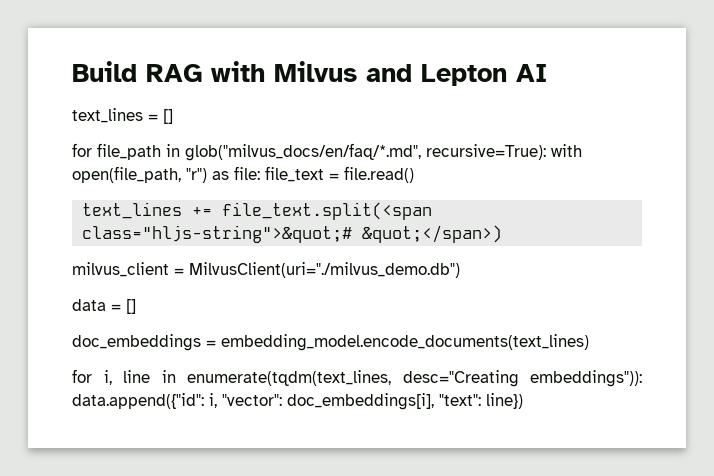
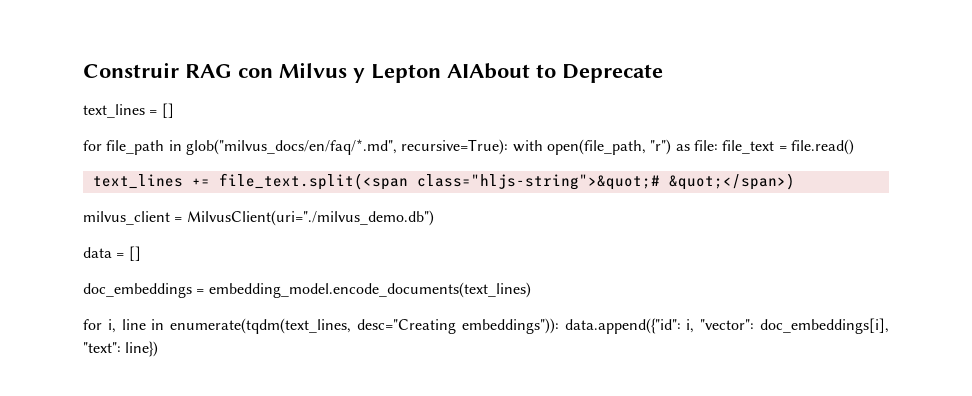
[72,61,547,86] Build RAG with Milvus and Lepton AI -> [83,62,663,83] Construir RAG con Milvus y Lepton AIAbout to Deprecate

